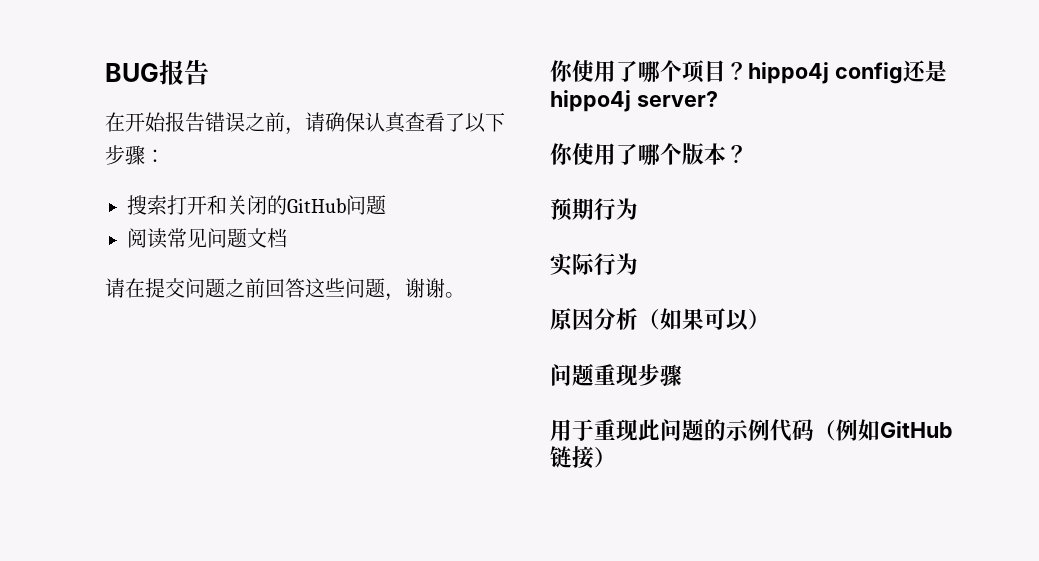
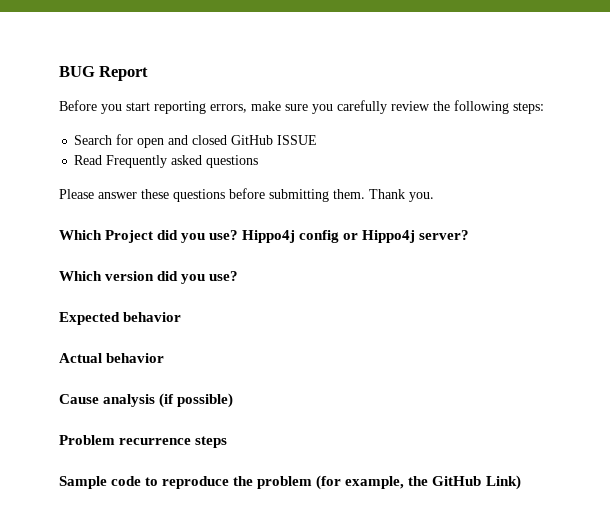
[159,60,209,85] [105,112,505,135] [105,145,165,165] [127,195,386,215] [127,228,287,249] [105,278,465,301] [550,60,947,84] [550,90,718,112] [550,143,748,165] [550,198,638,221] [550,253,638,276] [550,308,770,331] [550,363,682,386] [550,418,953,442] [550,446,616,469] 报告 // 在开始报告错误之前，请确保认真查看了以下步骤： // 搜索打开和关闭的GitHub问题 // 阅读常见问题文档 // 请在提交问题之前回答这些问题，谢谢。 // 你使用了哪个项目？hippo4j config还是hippo4j server? // 你使用了哪个版本？ // 预期行为 // 实际行为 // 原因分析（如果可以） // 问题重现步骤 // 用于重现此问题的示例代码（例如GitHub链接） -> [99,66,149,81] [59,100,544,114] [74,134,318,148] [74,155,259,168] [59,188,434,202] [59,230,470,243] [59,271,239,284] [59,312,182,325] [59,353,165,363] [59,393,234,408] [59,435,228,448] [59,475,521,490] Report // Before you start reporting errors, make sure you carefully review the following steps: // Search for open and closed GitHub ISSUE // Read Frequently asked questions // Please answer these questions before submitting them. Thank you. // Which Project did you use? Hippo4j config or Hippo4j server? // Which version did you use? // Expected behavior // Actual behavior // Cause analysis (if possible) // Problem recurrence steps // Sample code to reproduce the problem (for example, the GitHub Link)

